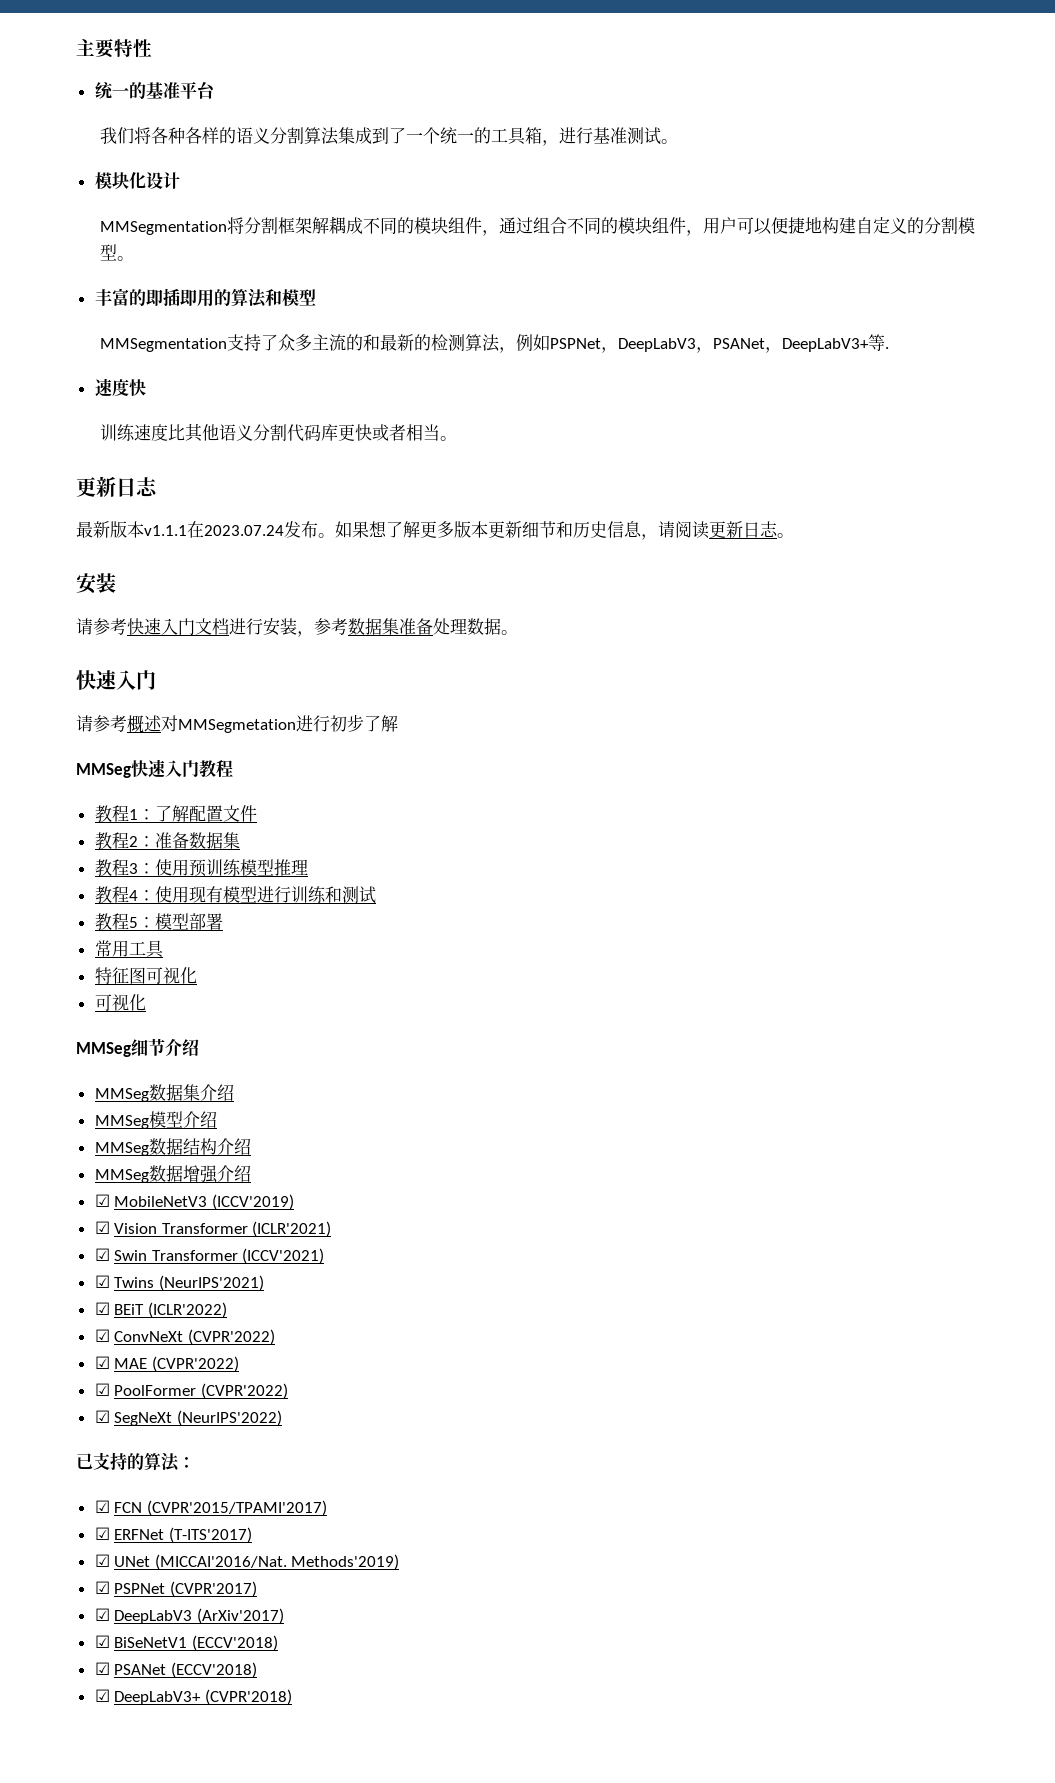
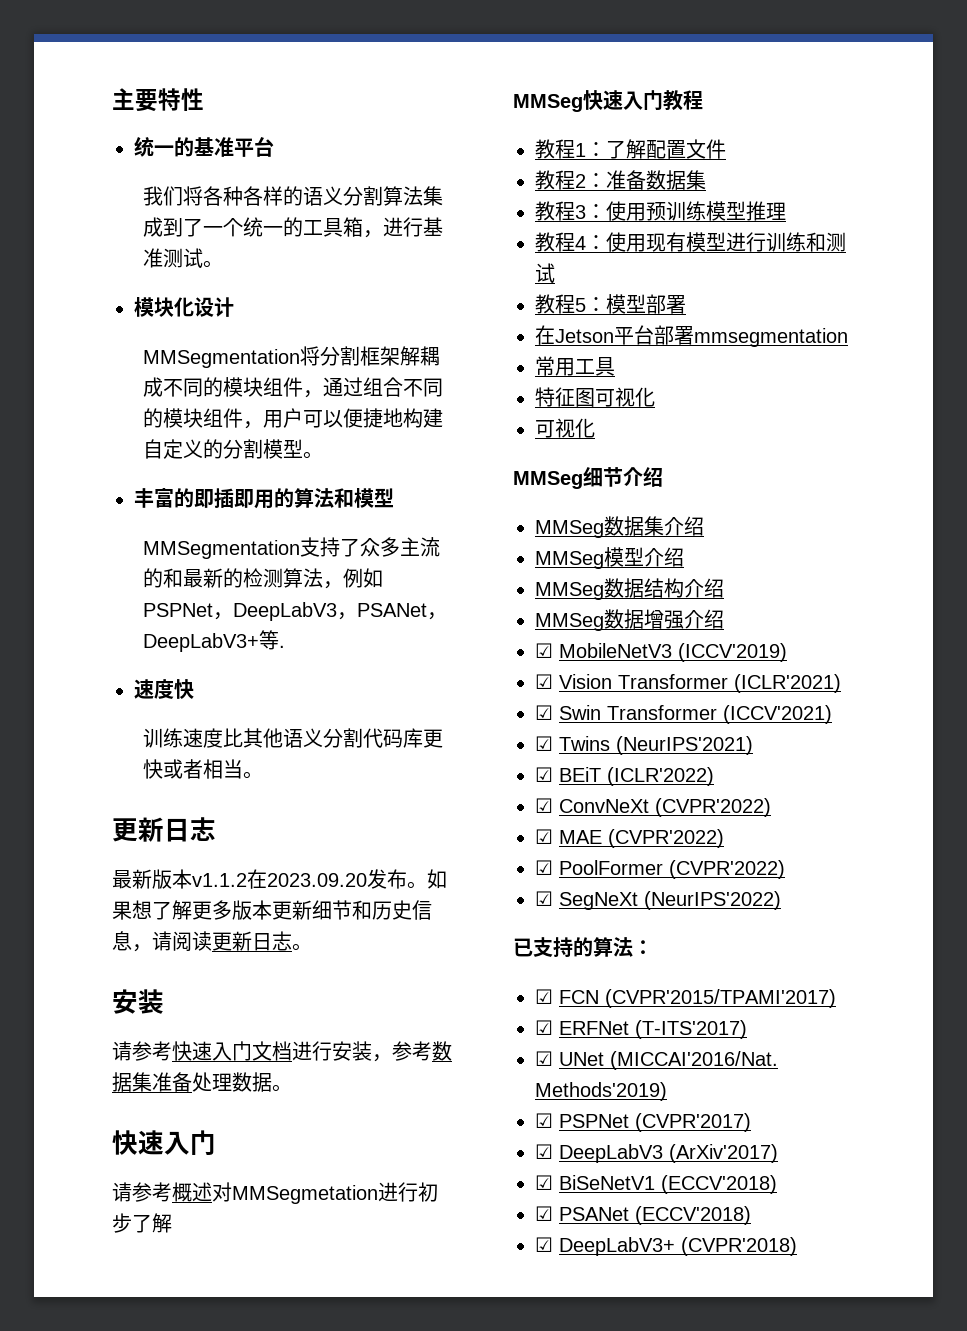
[144,521,284,538] v1.1.1在2023.07.24 -> [192,869,367,889] v1.1.2在2023.09.20
(223, 921) none -> [535,325,848,347] // 在Jetson平台部署mmsegmentation

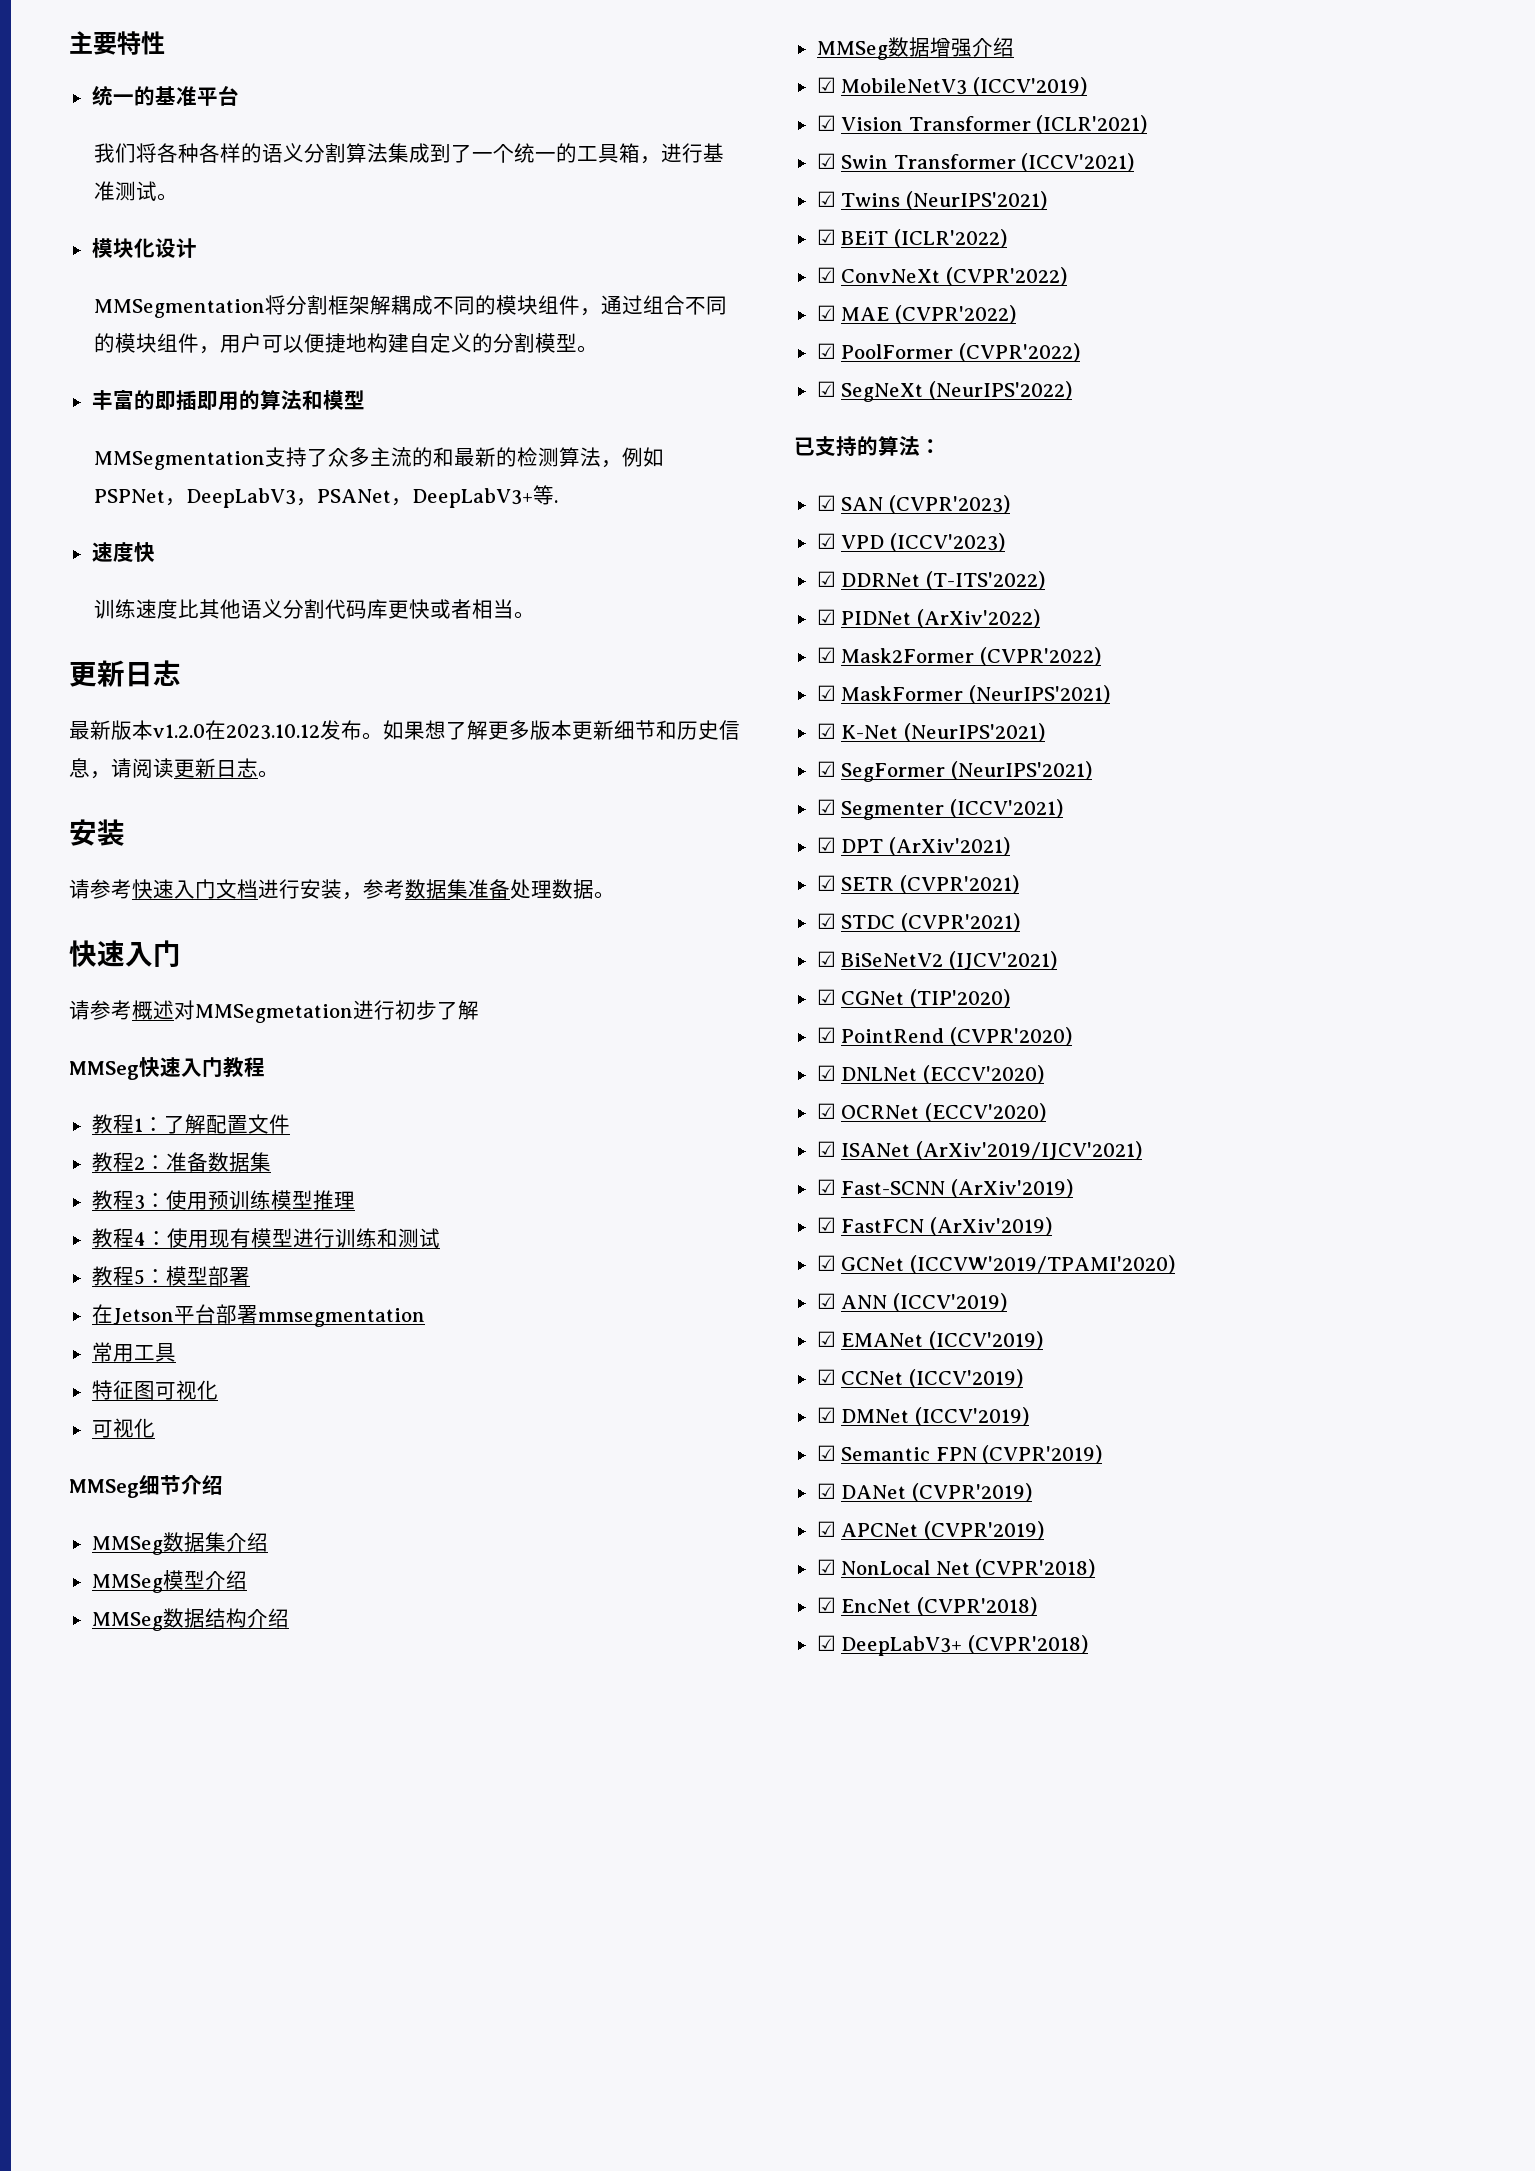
[192,869,367,889] v1.1.2在2023.09.20 -> [153,720,320,740] v1.2.0在2023.10.12
[559,989,836,1008] [535,1020,747,1039] [535,1051,778,1070] [535,1082,667,1101] [535,1113,751,1132] [535,1144,778,1163] [535,1175,777,1194] [535,1206,751,1225] FCN (CVPR'2015/TPAMI'2017) // ☑ ERFNet (T-ITS'2017) // ☑ UNet (MICCAI'2016/Nat. Methods'2019) // ☑ PSPNet (CVPR'2017) // ☑ DeepLabV3 (ArXiv'2017) // ☑ BiSeNetV1 (ECCV'2018) // ☑ PSANet (ECCV'2018) -> [841,495,1010,514] [816,533,1005,552] [816,571,1045,590] [816,609,1040,628] [816,647,1101,666] [816,685,1110,704] [816,723,1045,742] [816,761,1092,782] [816,799,1063,820] [816,837,1010,856] [816,875,1019,894] [816,913,1020,932] [816,951,1057,970] [816,989,1010,1008] [816,1027,1072,1046] [816,1065,1044,1084] [816,1103,1046,1122] [816,1141,1142,1160] [816,1179,1073,1198] [816,1217,1052,1236] [816,1255,1175,1274] [816,1293,1007,1312] [816,1331,1043,1350] [816,1369,1023,1388] [816,1407,1029,1426] [816,1445,1103,1464] [816,1483,1032,1502] [816,1521,1044,1540] [816,1559,1096,1578] [816,1597,1037,1616] SAN (CVPR'2023) // ☑ VPD (ICCV'2023) // ☑ DDRNet (T-ITS'2022) // ☑ PIDNet (ArXiv'2022) // ☑ Mask2Former (CVPR'2022) // ☑ MaskFormer (NeurIPS'2021) // ☑ K-Net (NeurIPS'2021) // ☑ SegFormer (NeurIPS'2021) // ☑ Segmenter (ICCV'2021) // ☑ DPT (ArXiv'2021) // ☑ SETR (CVPR'2021) // ☑ STDC (CVPR'2021) // ☑ BiSeNetV2 (IJCV'2021) // ☑ CGNet (TIP'2020) // ☑ PointRend (CVPR'2020) // ☑ DNLNet (ECCV'2020) // ☑ OCRNet (ECCV'2020) // ☑ ISANet (ArXiv'2019/IJCV'2021) // ☑ Fast-SCNN (ArXiv'2019) // ☑ FastFCN (ArXiv'2019) // ☑ GCNet (ICCVW'2019/TPAMI'2020) // ☑ ANN (ICCV'2019) // ☑ EMANet (ICCV'2019) // ☑ CCNet (ICCV'2019) // ☑ DMNet (ICCV'2019) // ☑ Semantic FPN (CVPR'2019) // ☑ DANet (CVPR'2019) // ☑ APCNet (CVPR'2019) // ☑ NonLocal Net (CVPR'2018) // ☑ EncNet (CVPR'2018)

